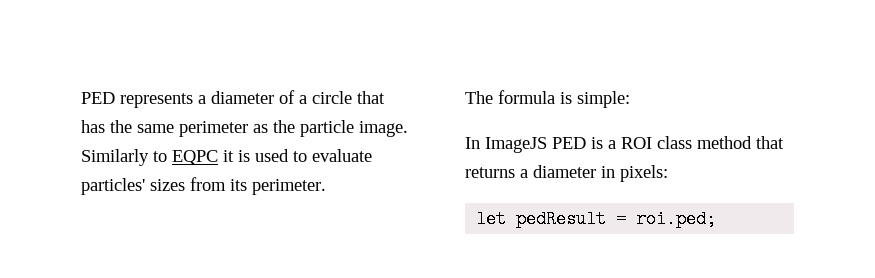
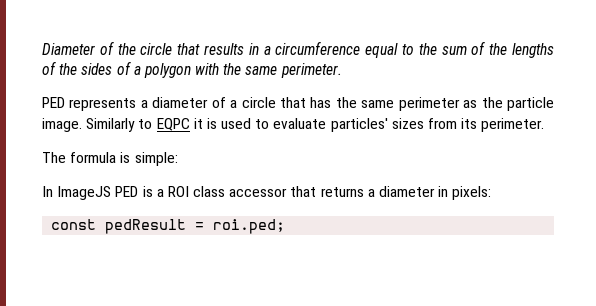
(81, 98) none -> [42,41,555,58] [42,61,342,78] Diameter of the circle that results in a circumference equal to the sum of the lengths of the sides of a polygon with the same perimeter. //
[697,136,752,149] method -> [229,188,288,197] accessor
[476,210,507,228] let -> [51,219,97,230] const

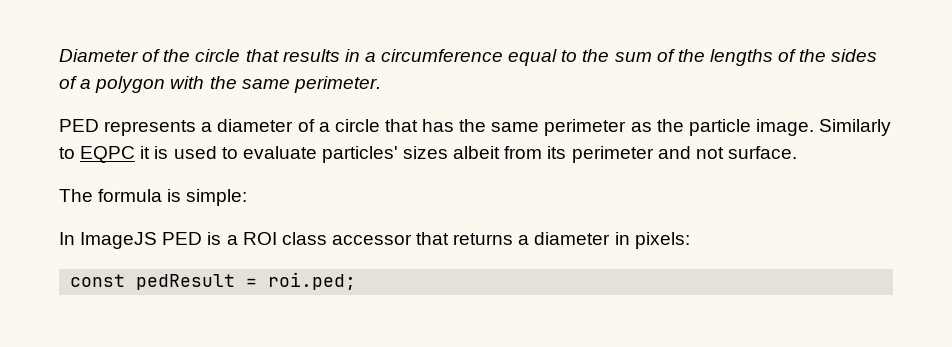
(424, 123) none -> [453,146,501,159] albeit
[481,118,545,132] perimeter. -> [571,146,797,163] perimeter and not surface.

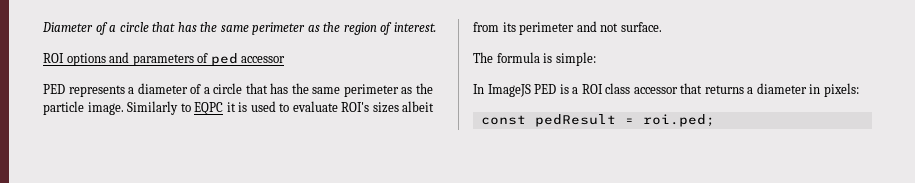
[163,49,878,66] [59,76,381,93] the circle that results in a circumference equal to the sum of the lengths of the sides of a polygon with the same perimeter. -> [109,22,436,35] [43,52,286,66] a circle that has the same perimeter as the region of interest. // ROI options and parameters of ped accessor
[321,146,398,163] particles' -> [341,102,370,112] ROI's

